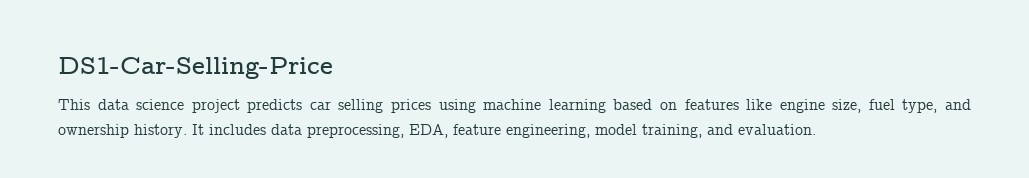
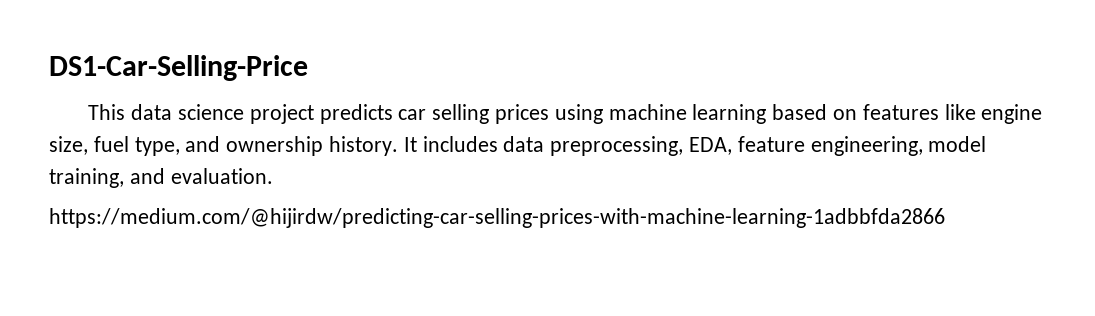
(816, 129) none -> [49,208,945,228] // https://medium.com/@hijirdw/predicting-car-selling-prices-with-machine-learning-1adbbfda2866

